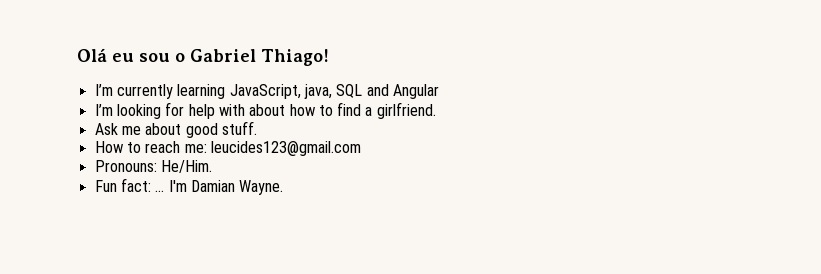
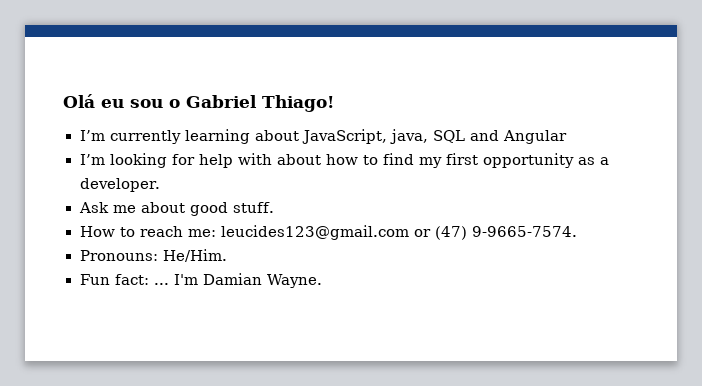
(226, 91) none -> [254,130,299,141] about
[365,102,436,119] a girlfriend. -> [418,153,609,168] [79,178,161,192] my first opportunity as a developer.
(361, 148) none -> [413,226,577,240] or (47) 9-9665-7574.

